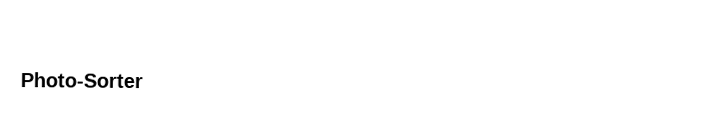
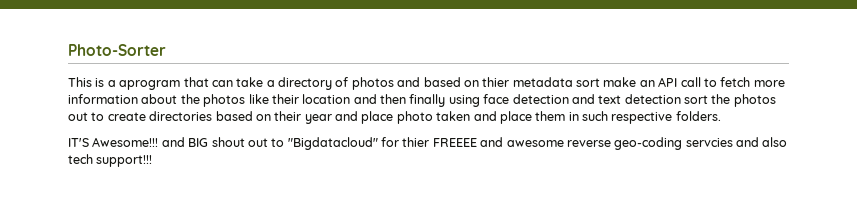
(143, 80) none -> [68,77,785,90] [68,94,776,107] [68,111,721,124] [68,137,788,150] [68,154,153,167] // This is a aprogram that can take a directory of photos and based on thier metadata sort make an API call to fetch more information about the photos like their location and then finally using face detection and text detection sort the photos out to create directories based on their year and place photo taken and place them in such respective folders. // IT'S Awesome!!! and BIG shout out to "Bigdatacloud" for thier FREEEE and awesome reverse geo-coding servcies and also tech support!!!

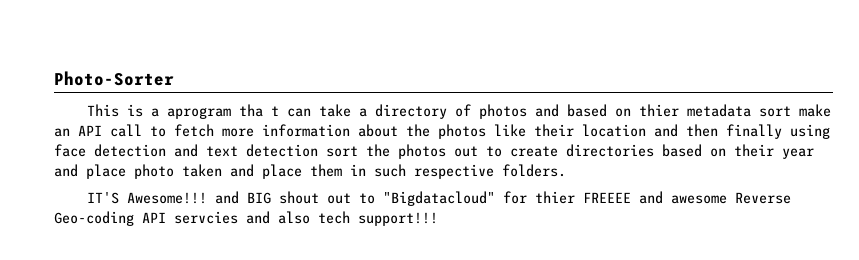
[183,77,209,87] that -> [238,104,279,117] tha t
[566,137,683,150] reverse geo-coding -> [734,192,791,204] [54,211,166,226] Reverse Geo-coding API

